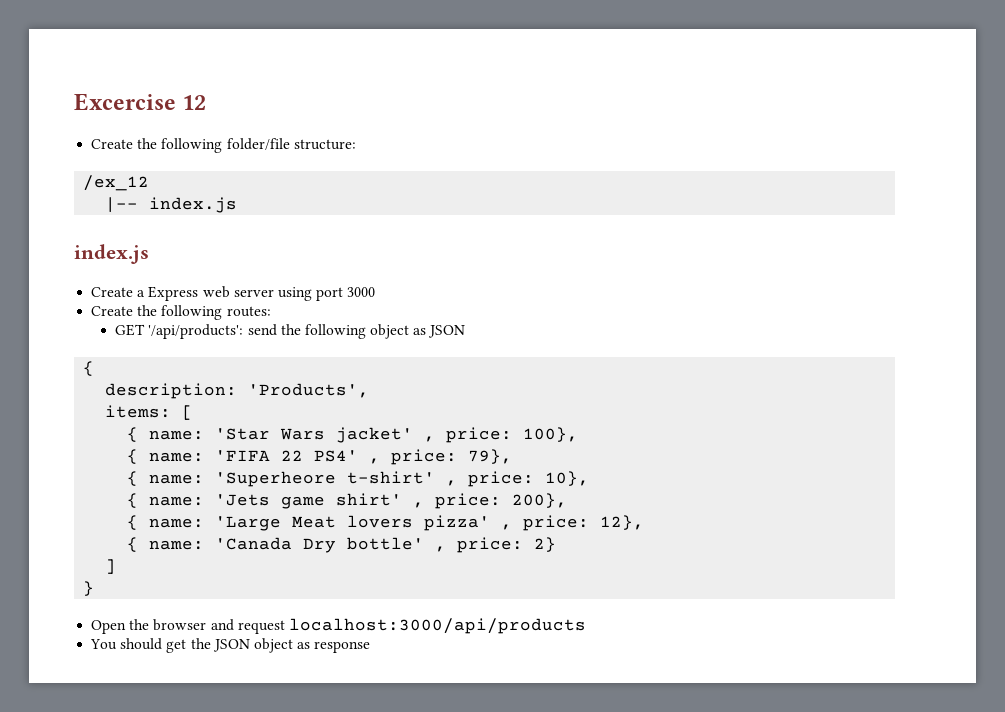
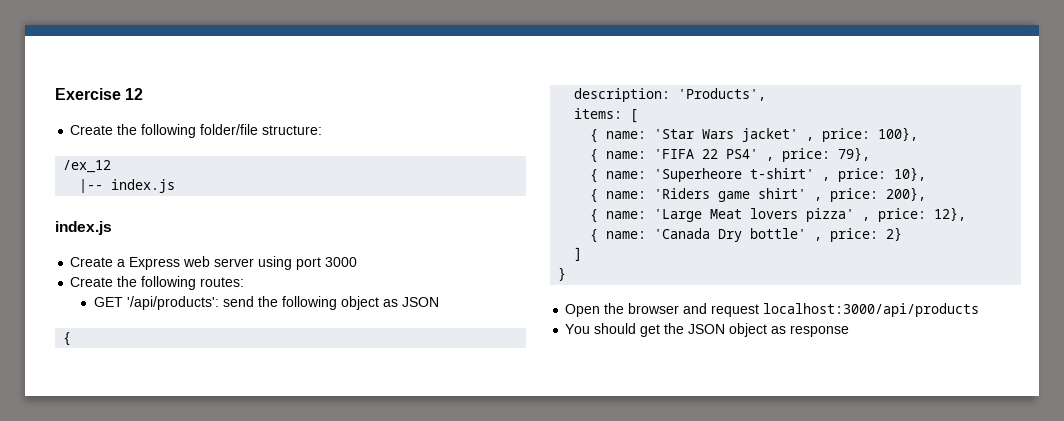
[74,93,176,111] Excercise -> [55,88,121,100] Exercise
[215,494,271,506] 'Jets -> [654,188,711,199] 'Riders

